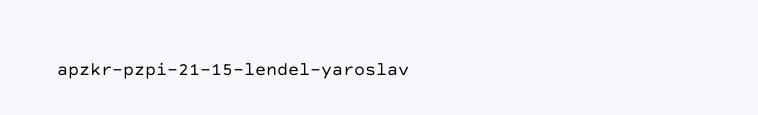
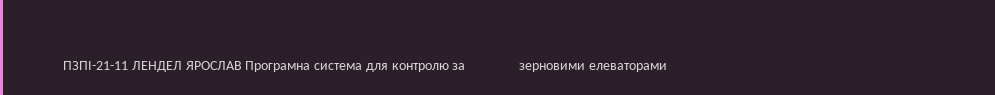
[57,62,409,79] apzkr-pzpi-21-15-lendel-yaroslav -> [63,61,667,72] ПЗПІ-21-11 ЛЕНДЕЛ ЯРОСЛАВ Програмна система для контролю за зерновими елеваторами

